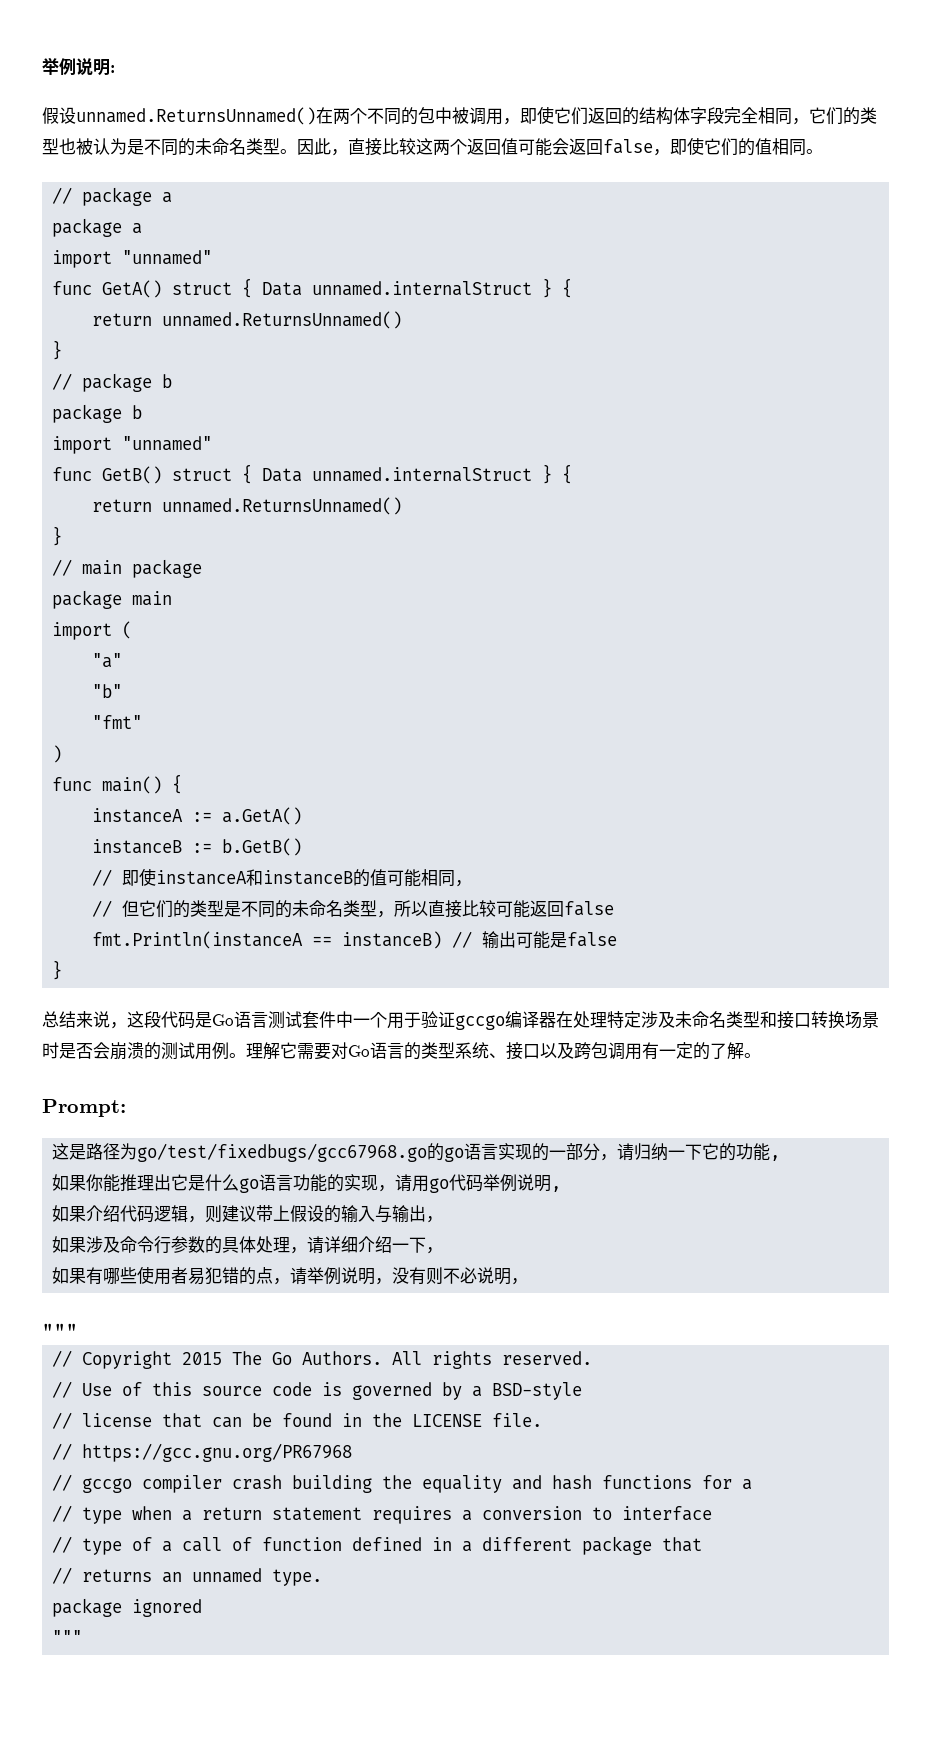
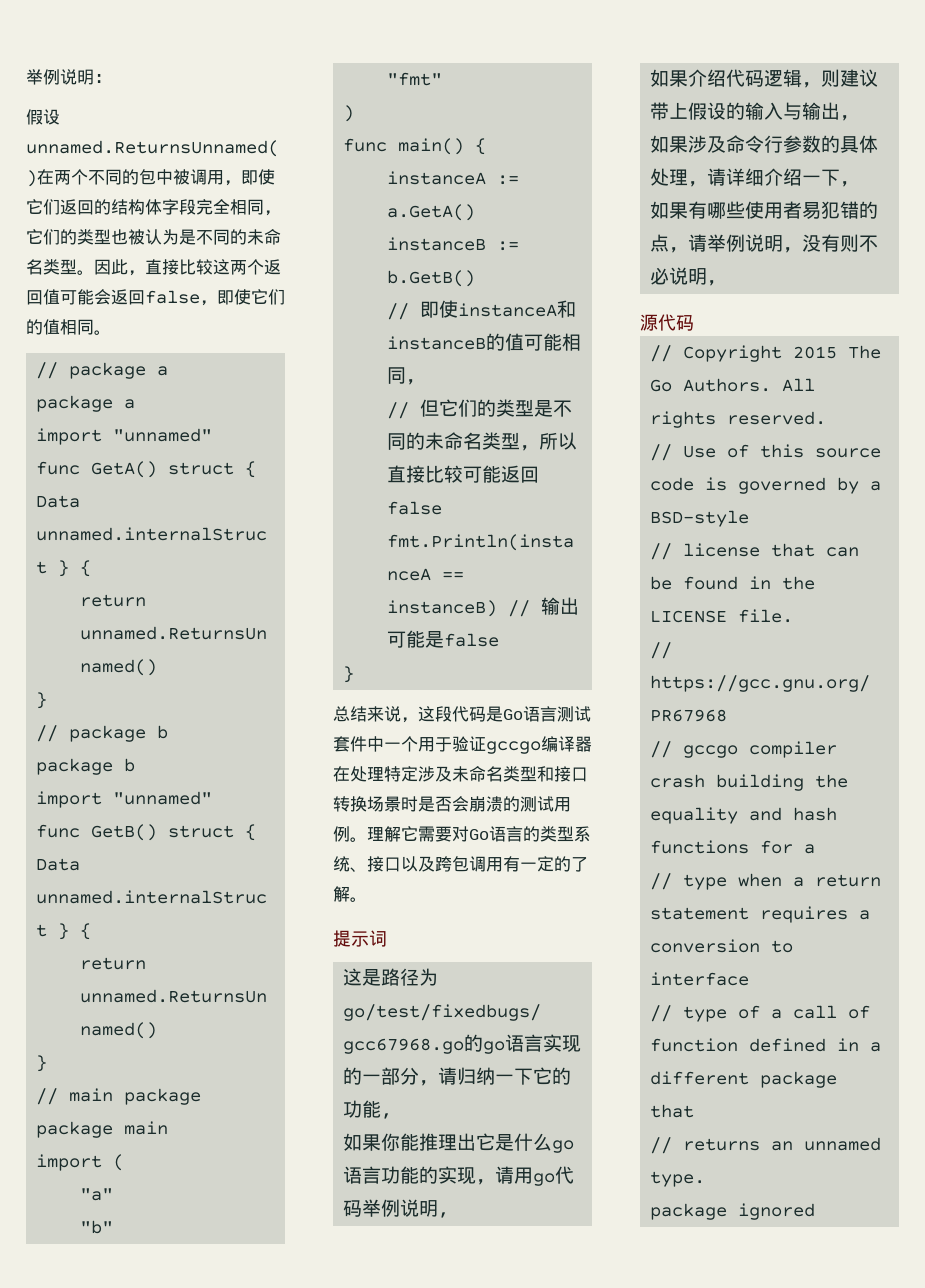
[42,1099,126,1117] Prompt: -> [333,930,387,947] 提示词
[42,1323,78,1338] """ -> [640,314,694,331] 源代码
[52,1630,83,1644] // """ -> (816, 1211) none

